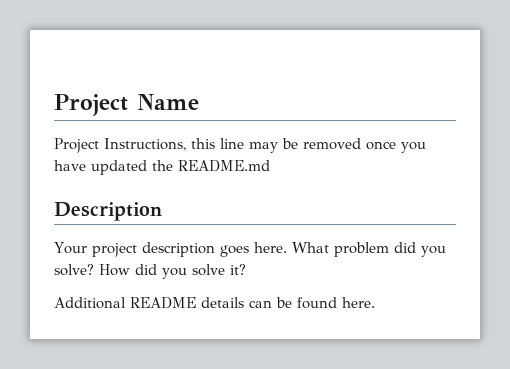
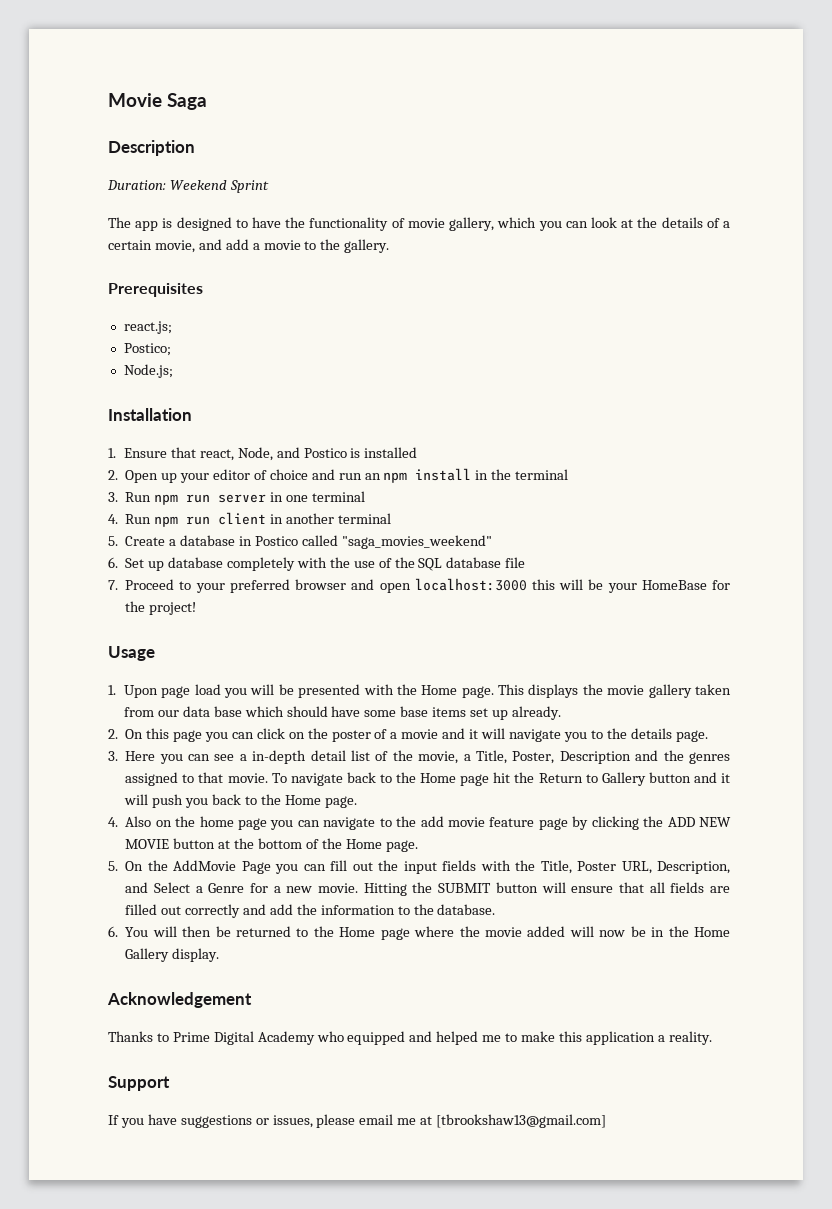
[54,94,199,116] [54,138,426,153] [54,160,270,175] [54,202,162,221] [54,242,446,257] [54,264,246,279] [54,297,375,309] Project Name // Project Instructions, this line may be removed once you have updated the README.md // Description // Your project description goes here. What problem did you solve? How did you solve it? // Additional README details can be found here. -> [108,93,208,110] [108,140,195,156] [107,180,269,193] [108,217,731,231] [108,239,390,253] [108,283,203,297] [123,321,172,334] [123,343,171,356] [123,364,173,378] [108,408,192,421] [108,447,418,461] [108,468,569,483] [108,491,365,505] [108,512,391,527] [108,535,492,549] [108,557,526,571] [108,578,730,593] [125,601,197,615] [108,646,155,661] [108,684,732,698] [123,706,561,720] [108,728,708,742] [108,750,730,764] [125,772,730,786] [124,794,357,808] [108,816,731,830] [125,838,418,852] [108,860,730,874] [125,882,731,896] [125,904,496,918] [108,926,730,940] [125,948,220,962] [107,992,252,1008] [108,1031,712,1045] [108,1076,170,1091] [108,1114,607,1128] Movie Saga // Description // Duration: Weekend Sprint // The app is designed to have the functionality of movie gallery, which you can look at the details of a certain movie, and add a movie to the gallery. // Prerequisites // react.js; // Postico; // Node.js; // Installation // 1. Ensure that react, Node, and Postico is installed // 2. Open up your editor of choice and run an npm install in the terminal // 3. Run npm run server in one terminal // 4. Run npm run client in another terminal // 5. Create a database in Postico called "saga_movies_weekend" // 6. Set up database completely with the use of the SQL database file // 7. Proceed to your preferred browser and open localhost:3000 this will be your HomeBase for the project! // Usage // 1. Upon page load you will be presented with the Home page. This displays the movie gallery taken from our data base which should have some base items set up already. // 2. On this page you can click on the poster of a movie and it will navigate you to the details page. // 3. Here you can see a in-depth detail list of the movie, a Title, Poster, Description and the genres assigned to that movie. To navigate back to the Home page hit the Return to Gallery button and it will push you back to the Home page. // 4. Also on the home page you can navigate to the add movie feature page by clicking the ADD NEW MOVIE button at the bottom of the Home page. // 5. On the AddMovie Page you can fill out the input fields with the Title, Poster URL, Description, and Select a Genre for a new movie. Hitting the SUBMIT button will ensure that all fields are filled out correctly and add the information to the database. // 6. You will then be returned to the Home page where the movie added will now be in the Home Gallery display. // Acknowledgement // Thanks to Prime Digital Academy who equipped and helped me to make this application a reality. // Support // If you have suggestions or issues, please email me at [tbrookshaw13@gmail.com]

